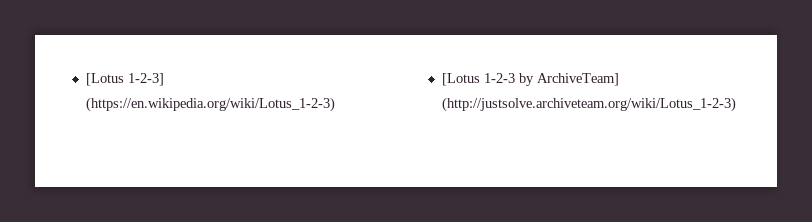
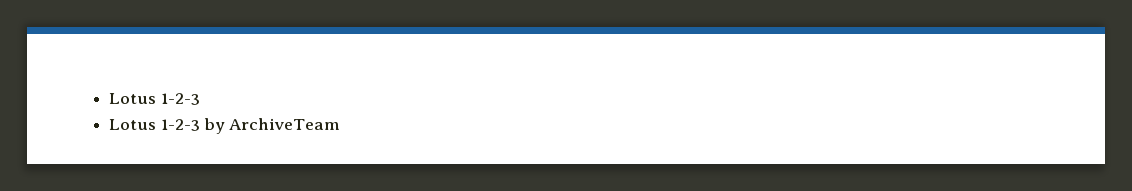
[85,73,164,86] [85,97,335,112] [441,73,619,86] [441,97,736,112] [Lotus 1-2-3] (https://en.wikipedia.org/wiki/Lotus_1-2-3) // [Lotus 1-2-3 by ArchiveTeam] (http://justsolve.archiveteam.org/wiki/Lotus_1-2-3) -> [109,93,200,105] [109,118,341,134] Lotus 1-2-3 // Lotus 1-2-3 by ArchiveTeam

